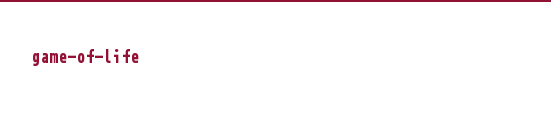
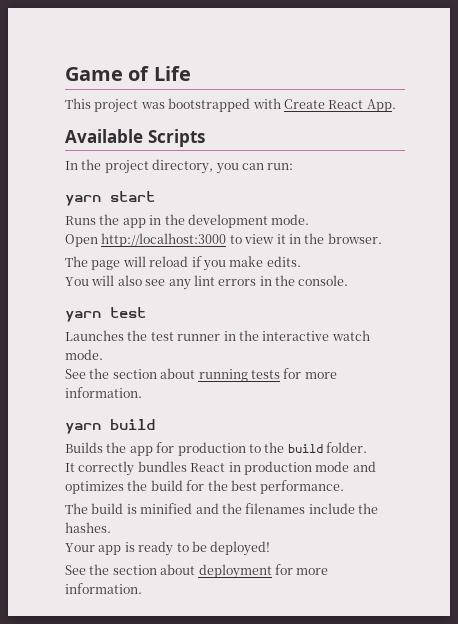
[31,49,139,66] game-of-life -> [65,66,191,81] [65,98,396,113] [65,129,205,147] [65,159,294,174] [65,191,155,206] [65,214,310,228] [65,233,382,247] [65,256,301,271] [65,275,349,290] [65,307,146,322] [65,330,370,341] [65,349,103,360] [65,368,337,382] [65,387,142,398] [65,419,155,434] [65,442,367,456] [65,461,376,476] [65,480,345,494] [65,503,378,514] [65,522,111,533] [65,541,271,556] [65,564,329,579] [65,583,142,594] Game of Life // This project was bootstrapped with Create React App. // Available Scripts // In the project directory, you can run: // yarn start // Runs the app in the development mode. // Open http://localhost:3000 to view it in the browser. // The page will reload if you make edits. // You will also see any lint errors in the console. // yarn test // Launches the test runner in the interactive watch mode. // See the section about running tests for more information. // yarn build // Builds the app for production to the build folder. // It correctly bundles React in production mode and optimizes the build for the best performance. // The build is minified and the filenames include the hashes. // Your app is ready to be deployed! // See the section about deployment for more information.

